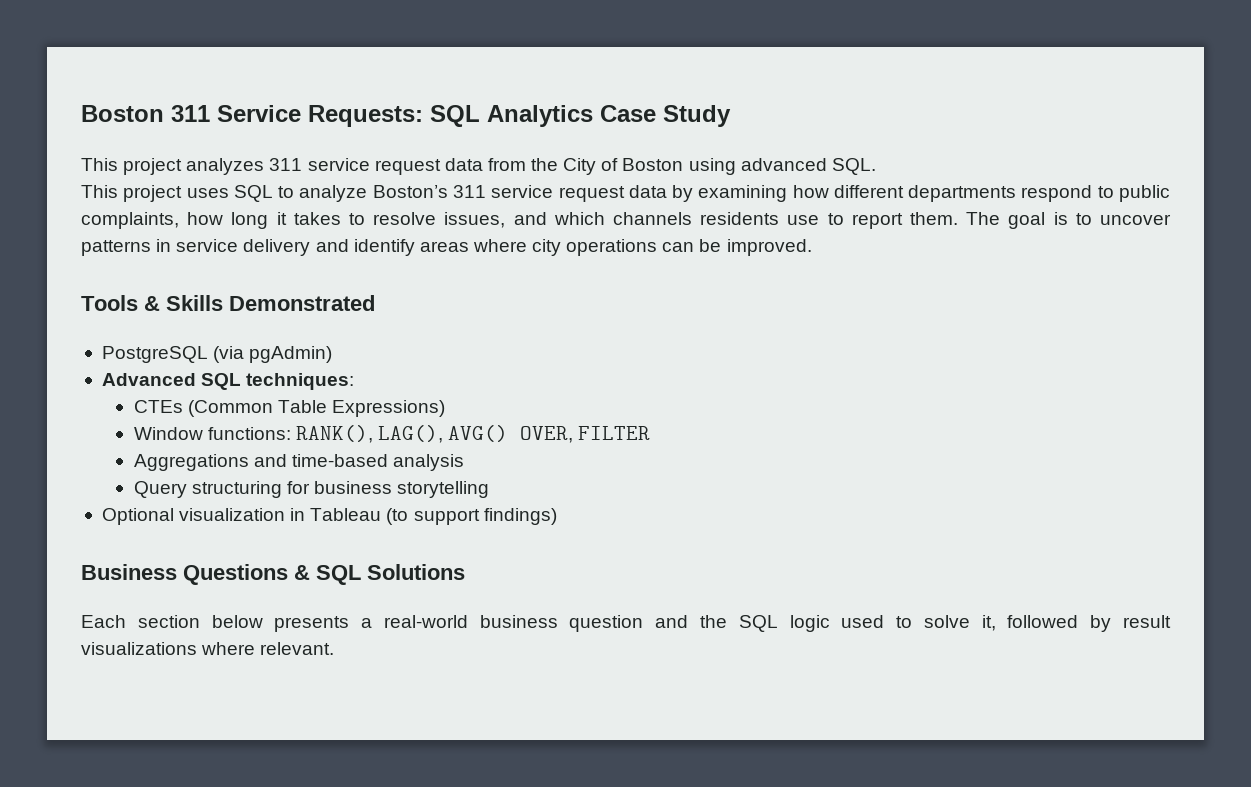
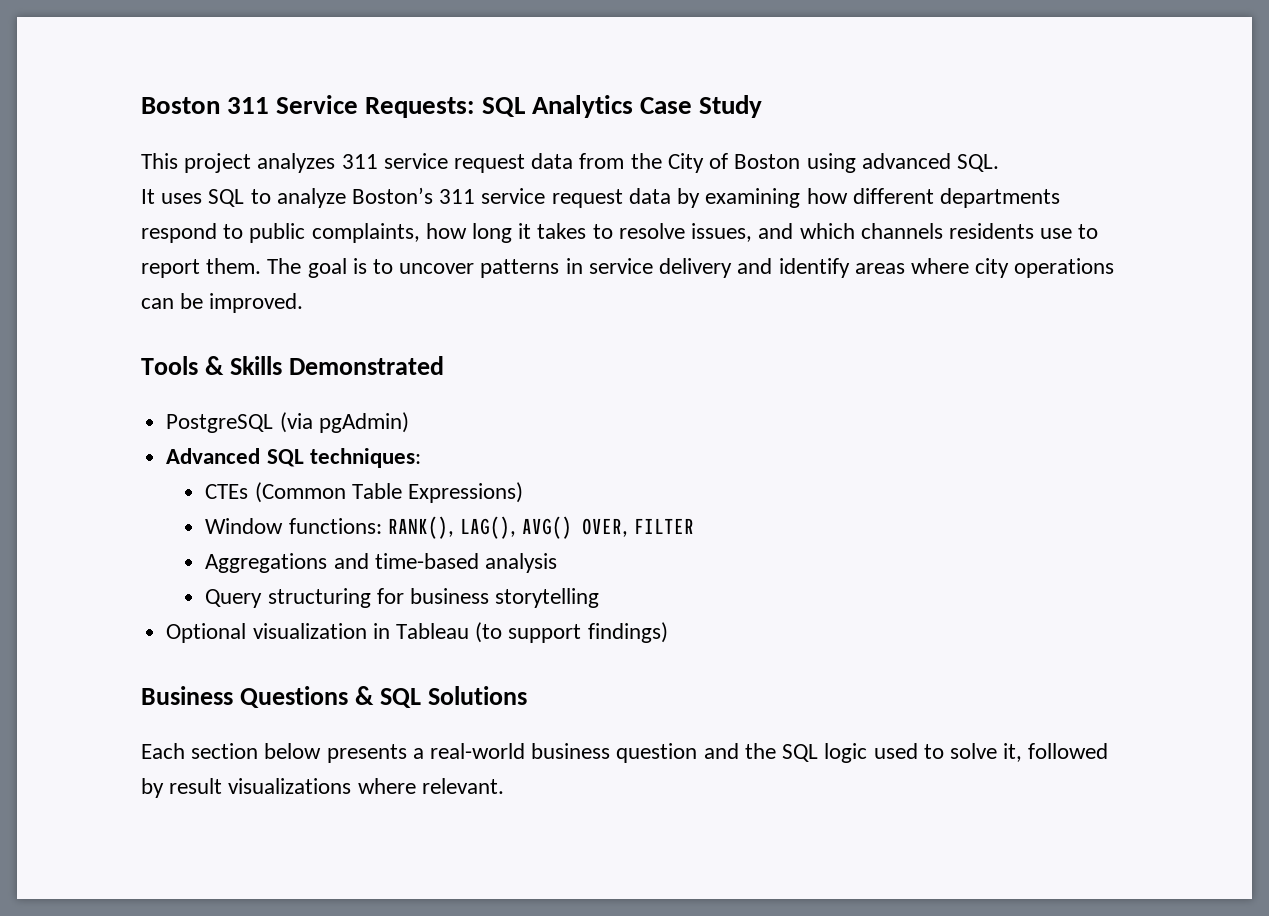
[81,185,183,202] This project -> [141,189,155,204] It

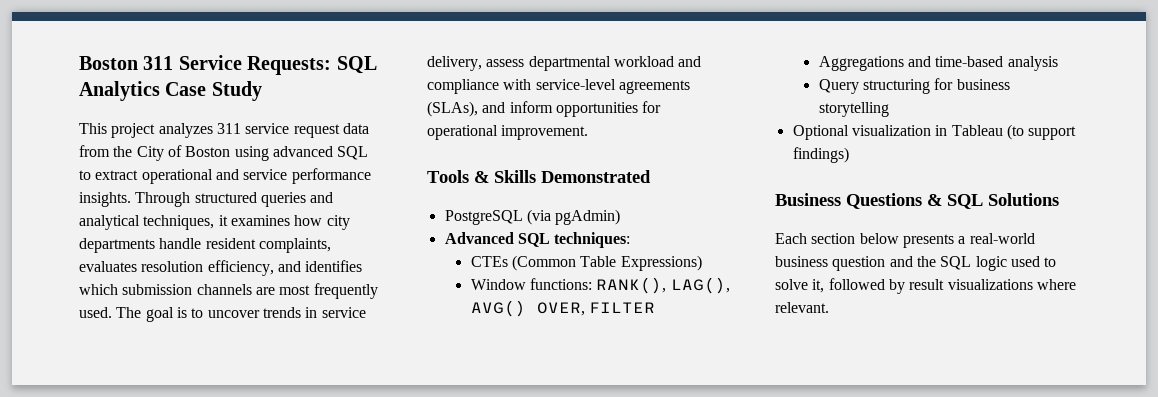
[956,154,999,172] [141,187,1060,208] [141,223,1099,243] [141,258,262,278] SQL. // It uses SQL to analyze Boston’s 311 service request data by examining how different departments respond to public complaints, how long it takes to resolve issues, and which channels residents use to report them. -> [337,146,369,160] [79,168,371,184] [79,192,334,207] [79,215,350,230] [79,238,331,253] [79,260,363,276] [79,283,378,299] [79,307,112,318] SQL to extract operational and service performance insights. Through structured queries and analytical techniques, it examines how city departments handle resident complaints, evaluates resolution efficiency, and identifies which submission channels are most frequently used.
[480,259,560,278] patterns -> [262,307,301,318] trends
[659,258,1115,278] [141,293,304,313] delivery and identify areas where city operations can be improved. -> [427,56,702,71] [427,79,690,94] [427,101,662,117] [427,125,589,140] delivery, assess departmental workload and compliance with service-level agreements (SLAs), and inform opportunities for operational improvement.

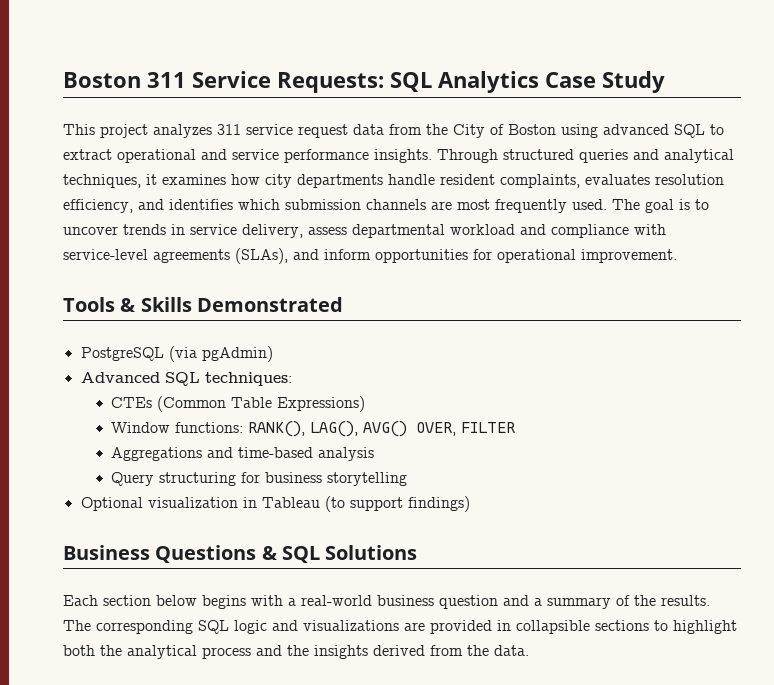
[902,234,954,248] presents -> [202,595,283,609] begins with
[916,256,1057,271] [775,278,1076,294] [775,302,829,313] the SQL logic used to solve it, followed by result visualizations where relevant. -> [534,595,710,609] [63,620,737,634] [63,645,529,659] a summary of the results. The corresponding SQL logic and visualizations are provided in collapsible sections to highlight both the analytical process and the insights derived from the data.

